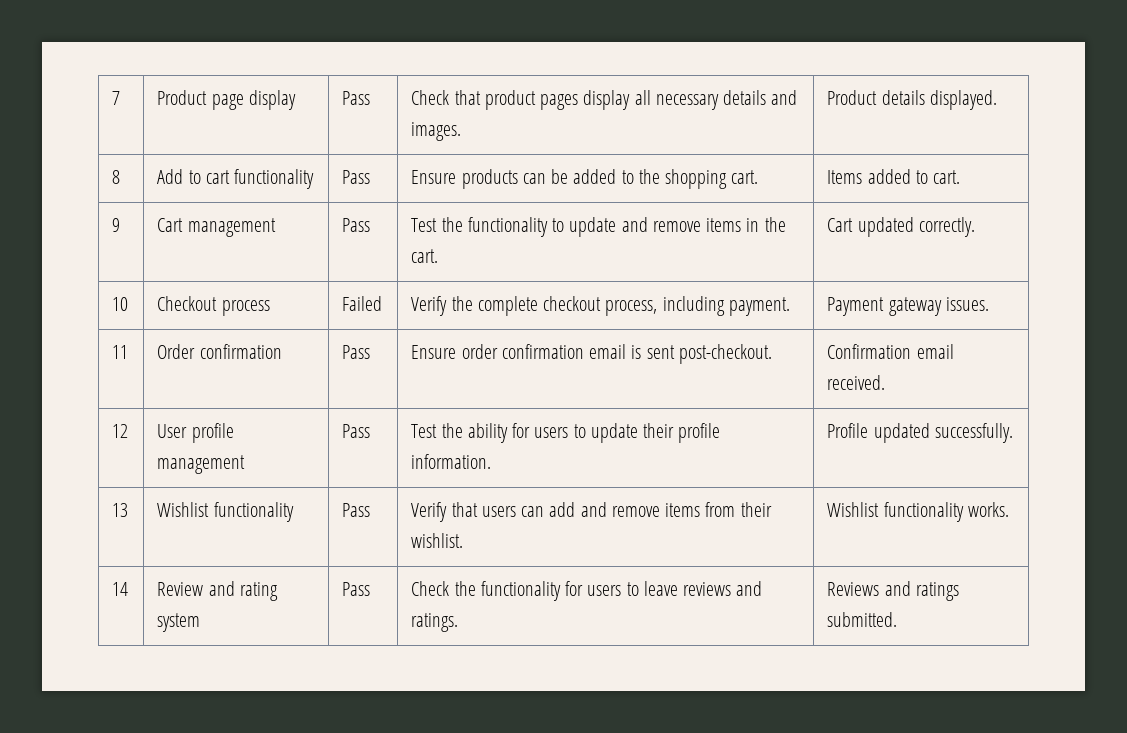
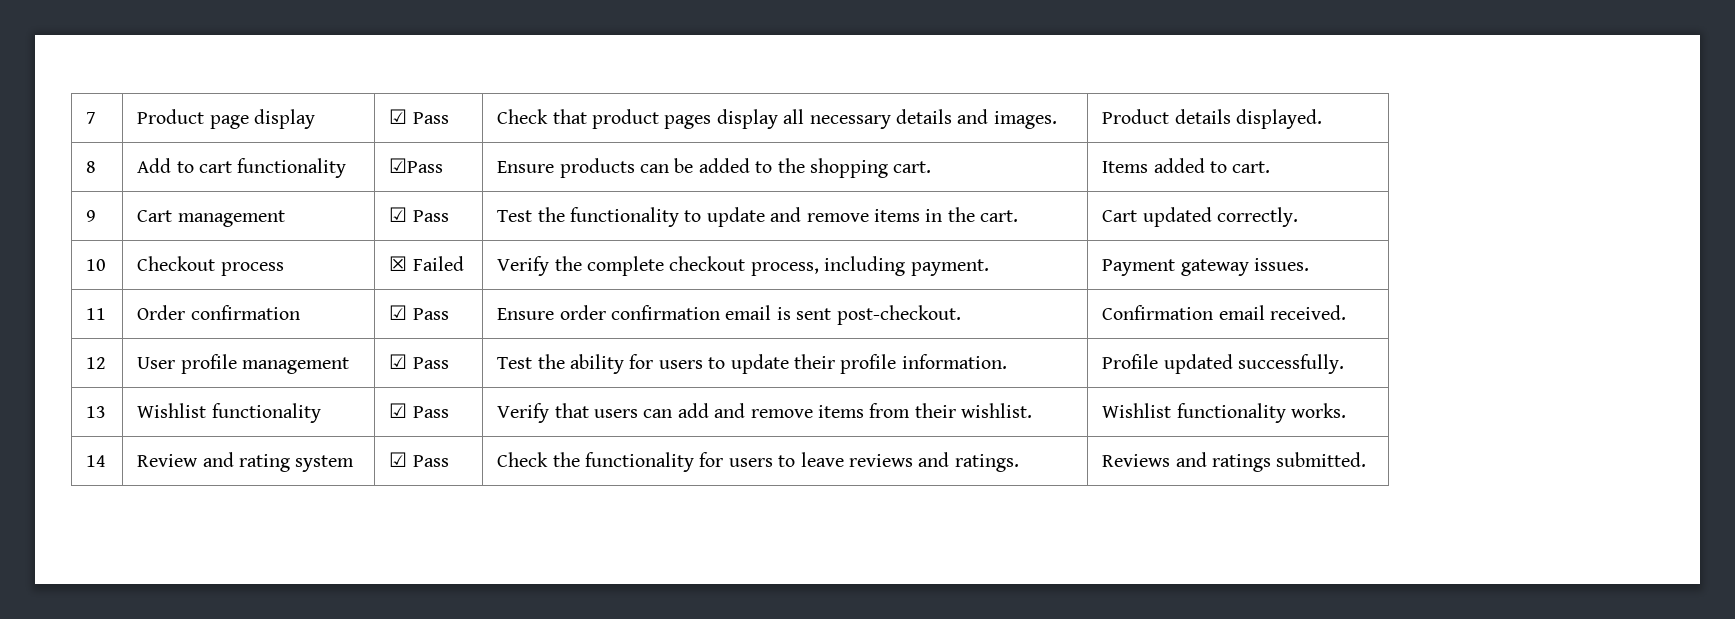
(296, 100) none -> [389,109,408,124] ☑
[342,170,371,184] Pass -> [389,158,444,173] ☑Pass
(276, 227) none -> [389,207,408,222] ☑
(270, 308) none -> [389,256,408,271] ☒
(282, 351) none -> [389,305,408,320] ☑
(246, 464) none -> [389,354,408,369] ☑
(294, 512) none -> [389,403,408,418] ☑
(201, 622) none -> [389,452,408,467] ☑

